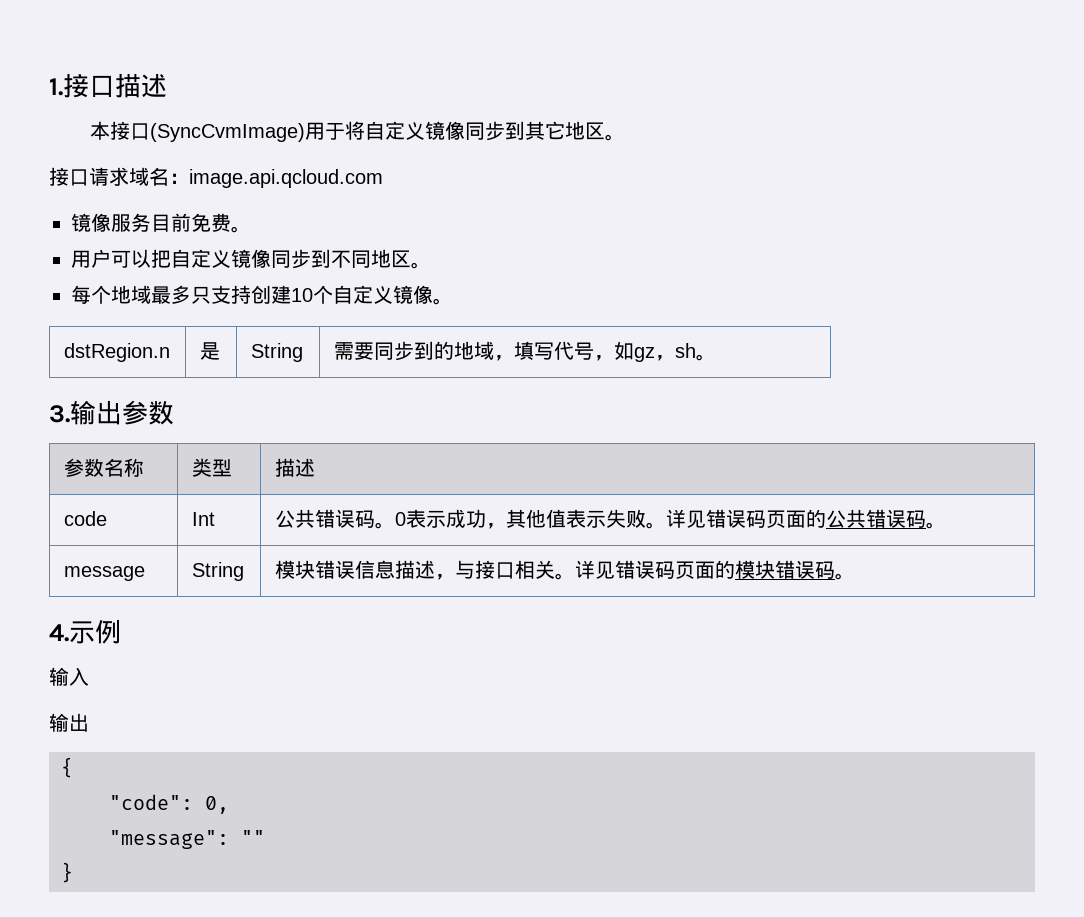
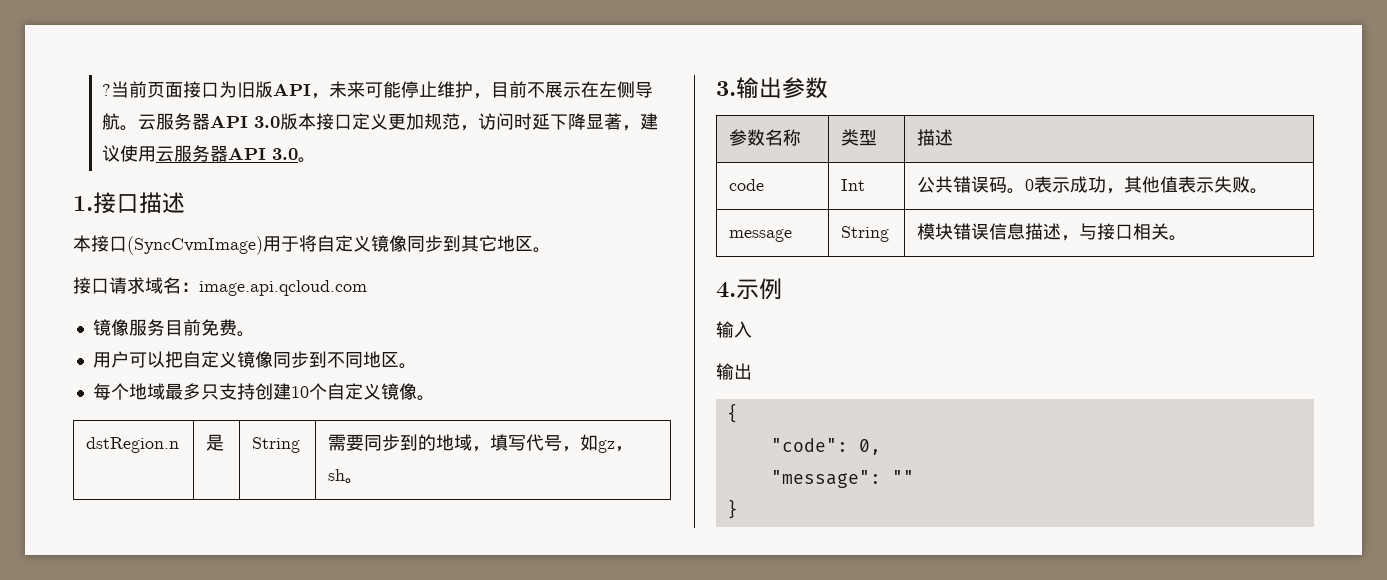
(49, 87) none -> [101,81,653,99] [101,113,658,131] [101,145,316,163] ?当前页面接口为旧版API，未来可能停止维护，目前不展示在左侧导航。云服务器API 3.0版本接口定义更加规范，访问时延下降显著，建议使用云服务器API 3.0。 //
[665,509,946,529] 详见错误码页面的公共错误码。 -> (1269, 191) none
[574,560,855,580] 详见错误码页面的模块错误码。 -> (1188, 238) none

